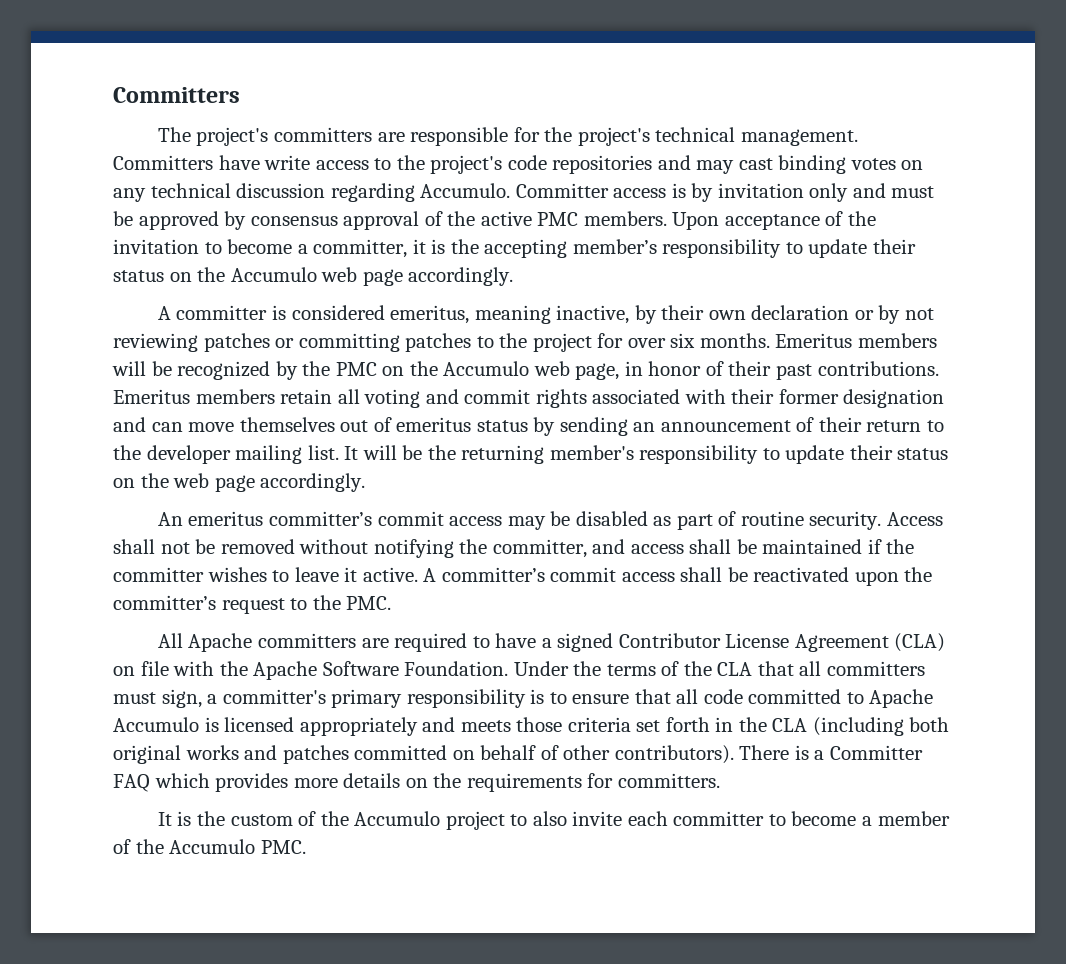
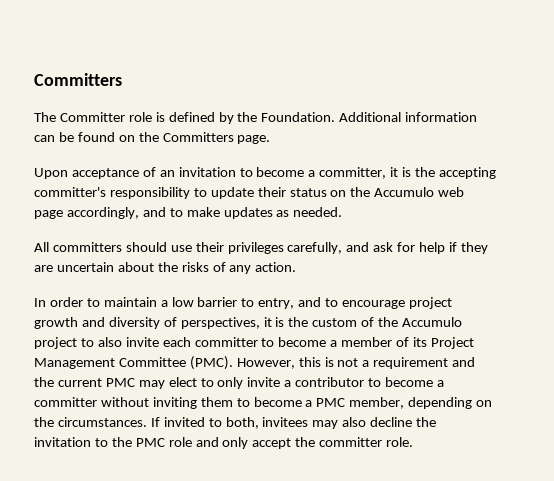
[196,127,858,146] [113,155,924,174] [113,183,935,202] [113,211,667,230] project's committers are responsible for the project's technical management. Committers have write access to the project's code repositories and may cast binding votes on any technical discussion regarding Accumulo. Committer access is by invitation only and must be approved by consensus approval of the active PMC members. -> [59,112,478,124] [34,132,271,144] Committer role is defined by the Foundation. Additional information can be found on the Committers page. //
[847,211,876,226] the -> [159,170,175,177] an
[572,239,657,254] member’s -> [34,187,106,197] committer's
[408,267,514,286] [157,305,934,324] [113,333,937,352] [112,361,939,380] [113,389,945,408] [113,417,945,436] [113,445,949,464] [113,473,366,492] [157,511,943,530] [113,539,915,558] [113,567,933,586] [113,595,392,614] [157,633,946,652] [113,661,926,680] [113,689,934,708] [113,717,950,736] [113,745,923,764] [113,773,720,792] [157,812,172,826] accordingly. // A committer is considered emeritus, meaning inactive, by their own declaration or by not reviewing patches or committing patches to the project for over six months. Emeritus members will be recognized by the PMC on the Accumulo web page, in honor of their past contributions. Emeritus members retain all voting and commit rights associated with their former designation and can move themselves out of emeritus status by sending an announcement of their return to the developer mailing list. It will be the returning member's responsibility to update their status on the web page accordingly. // An emeritus committer’s commit access may be disabled as part of routine security. Access shall not be removed without notifying the committer, and access shall be maintained if the committer wishes to leave it active. A committer’s commit access shall be reactivated upon the committer’s request to the PMC. // All Apache committers are required to have a signed Contributor License Agreement (CLA) on file with the Apache Software Foundation. Under the terms of the CLA that all committers must sign, a committer's primary responsibility is to ensure that all code committed to Apache Accumulo is licensed appropriately and meets those criteria set forth in the CLA (including both original works and patches committed on behalf of other contributors). There is a Committer FAQ which provides more details on the requirements for committers. // It -> [66,207,343,219] [34,242,488,254] [34,262,297,274] [34,297,452,309] [34,317,272,329] accordingly, and to make updates as needed. // All committers should use their privileges carefully, and ask for help if they are uncertain about the risks of any action. // In order to maintain a low barrier to entry, and to encourage project growth and diversity of perspectives, it
[135,839,306,854] the Accumulo PMC. -> [413,337,474,349] [34,356,476,370] [34,377,444,389] [34,397,493,409] [34,417,437,429] [34,437,414,449] its Project Management Committee (PMC). However, this is not a requirement and the current PMC may elect to only invite a contributor to become a committer without inviting them to become a PMC member, depending on the circumstances. If invited to both, invitees may also decline the invitation to the PMC role and only accept the committer role.

